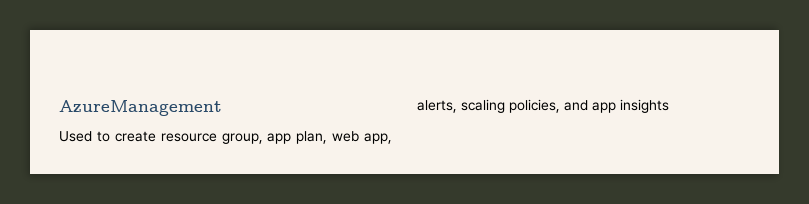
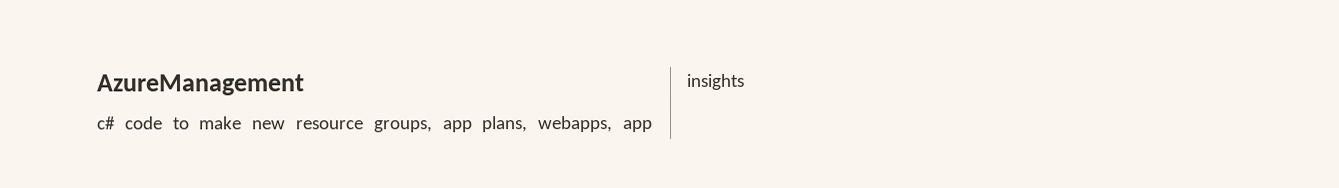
[59,131,392,144] [417,99,588,113] Used to create resource group, app plan, web app, alerts, scaling policies, and -> [97,116,614,133] c# code to make new resource groups, app plans, webapps,

